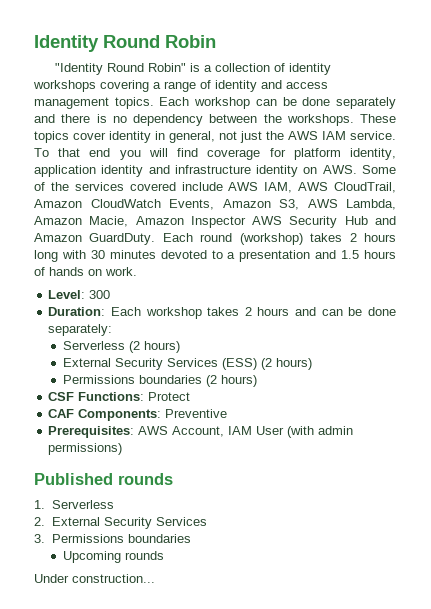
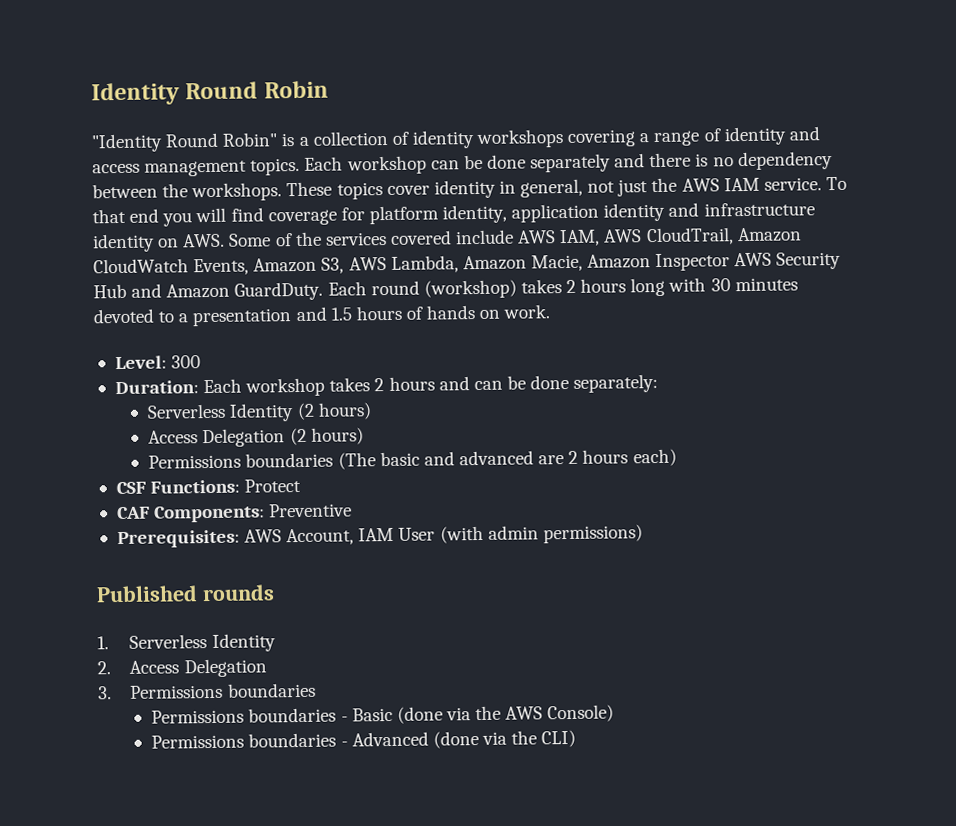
[128,341,180,353] [62,358,257,370] (2 hours) // External Security Services (ESS) -> [229,402,372,422] [148,428,286,448] Identity (2 hours) // Access Delegation
[205,375,257,387] (2 hours) -> [337,448,677,470] (The basic and advanced are 2 hours each)
(114, 504) none -> [211,633,276,652] Identity
[51,517,207,529] External Security Services -> [129,658,267,678] Access Delegation
[62,551,164,563] [34,574,155,583] Upcoming rounds // Under construction... -> [151,704,615,724] [151,729,577,749] Permissions boundaries - Basic (done via the AWS Console) // Permissions boundaries - Advanced (done via the CLI)

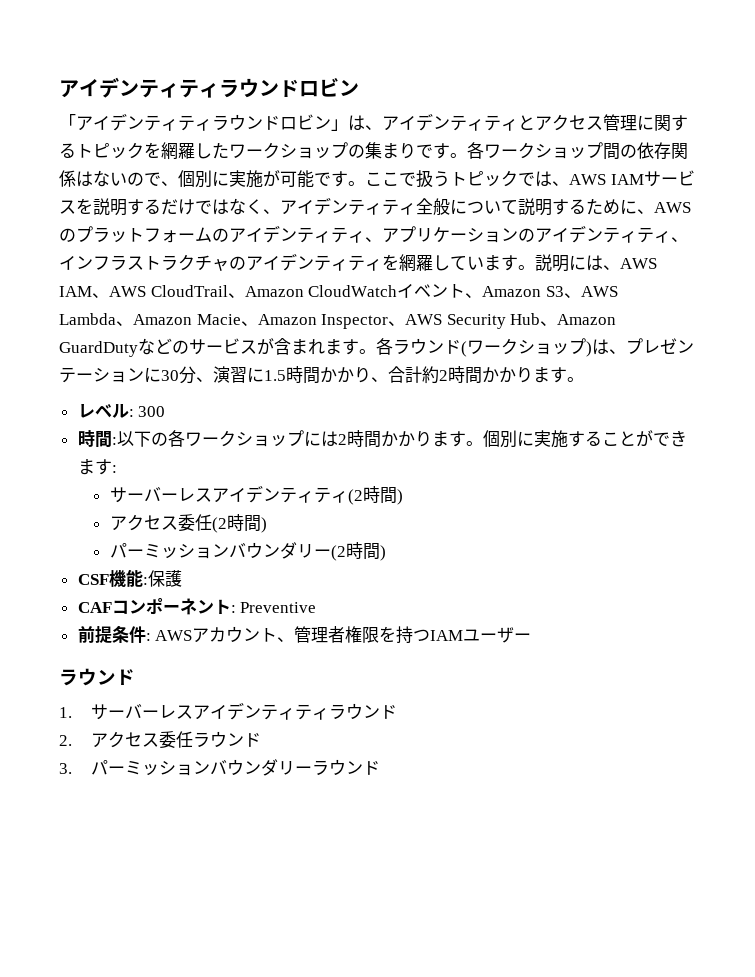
[91,80,329,106] [91,126,820,153] [92,151,833,177] [92,176,847,202] [92,202,815,227] [92,227,802,253] [93,254,583,276] Identity Round Robin // "Identity Round Robin" is a collection of identity workshops covering a range of identity and access management topics. Each workshop can be done separately and there is no dependency between the workshops. These topics cover identity in general, not just the AWS IAM service. To that end you will find coverage for platform identity, application identity and infrastructure identity on AWS. Some of the services covered include AWS IAM, AWS CloudTrail, Amazon CloudWatch Events, Amazon S3, AWS Lambda, Amazon Macie, -> [59,77,359,98] [59,113,688,131] [59,142,688,160] [59,170,695,188] [59,197,691,216] [59,225,688,243] [59,253,657,272] [59,284,618,298] [59,313,258,326] アイデンティティラウンドロビン // 「アイデンティティラウンドロビン」は、アイデンティティとアクセス管理に関するトピックを網羅したワークショップの集まりです。各ワークショップ間の依存関係はないので、個別に実施が可能です。ここで扱うトピックでは、AWS IAMサービスを説明するだけではなく、アイデンティティ全般について説明するために、AWSのプラットフォームのアイデンティティ、アプリケーションのアイデンティティ、インフラストラクチャのアイデンティティを網羅しています。説明には、AWS IAM、AWS CloudTrail、Amazon CloudWatchイベント、Amazon S3、AWS Lambda、Amazon Macie、
(731, 262) none -> [388,321,406,326] 、
[131,277,798,301] [93,304,551,327] [114,355,202,370] [114,373,659,397] [147,402,372,422] [148,427,364,448] [148,448,677,470] [115,478,302,495] [116,503,353,523] [116,524,643,549] [96,584,275,603] [97,633,276,652] [97,658,267,678] [98,682,316,700] [151,704,615,724] [151,729,577,749] and Amazon GuardDuty. Each round (workshop) takes 2 hours long with 30 minutes devoted to a presentation and 1.5 hours of hands on work. // Level: 300 // Duration: Each workshop takes 2 hours and can be done separately: // Serverless Identity (2 hours) // Access Delegation (2 hours) // Permissions boundaries (The basic and advanced are 2 hours each) // CSF Functions: Protect // CAF Components: Preventive // Prerequisites: AWS Account, IAM User (with admin permissions) // Published rounds // 1. Serverless Identity // 2. Access Delegation // 3. Permissions boundaries // Permissions boundaries - Basic (done via the AWS Console) // Permissions boundaries - Advanced (done via the CLI) -> [540,314,617,326] [59,338,694,357] [59,366,584,384] [77,404,166,418] [77,430,687,448] [77,459,117,475] [109,485,403,505] [109,514,267,533] [109,542,386,561] [77,569,182,587] [77,597,317,615] [77,625,532,644] [59,668,135,686] [59,702,397,720] [59,731,261,748] [59,759,380,776] 、Amazon GuardDutyなどのサービスが含まれます。各ラウンド(ワークショップ)は、プレゼンテーションに30分、演習に1.5時間かかり、合計約2時間かかります。 // レベル: 300 // 時間:以下の各ワークショップには2時間かかります。個別に実施することができます: // サーバーレスアイデンティティ(2時間) // アクセス委任(2時間) // パーミッションバウンダリー(2時間) // CSF機能:保護 // CAFコンポーネント: Preventive // 前提条件: AWSアカウント、管理者権限を持つIAMユーザー // ラウンド // 1.サーバーレスアイデンティティラウンド // 2.アクセス委任ラウンド // 3.パーミッションバウンダリーラウンド

